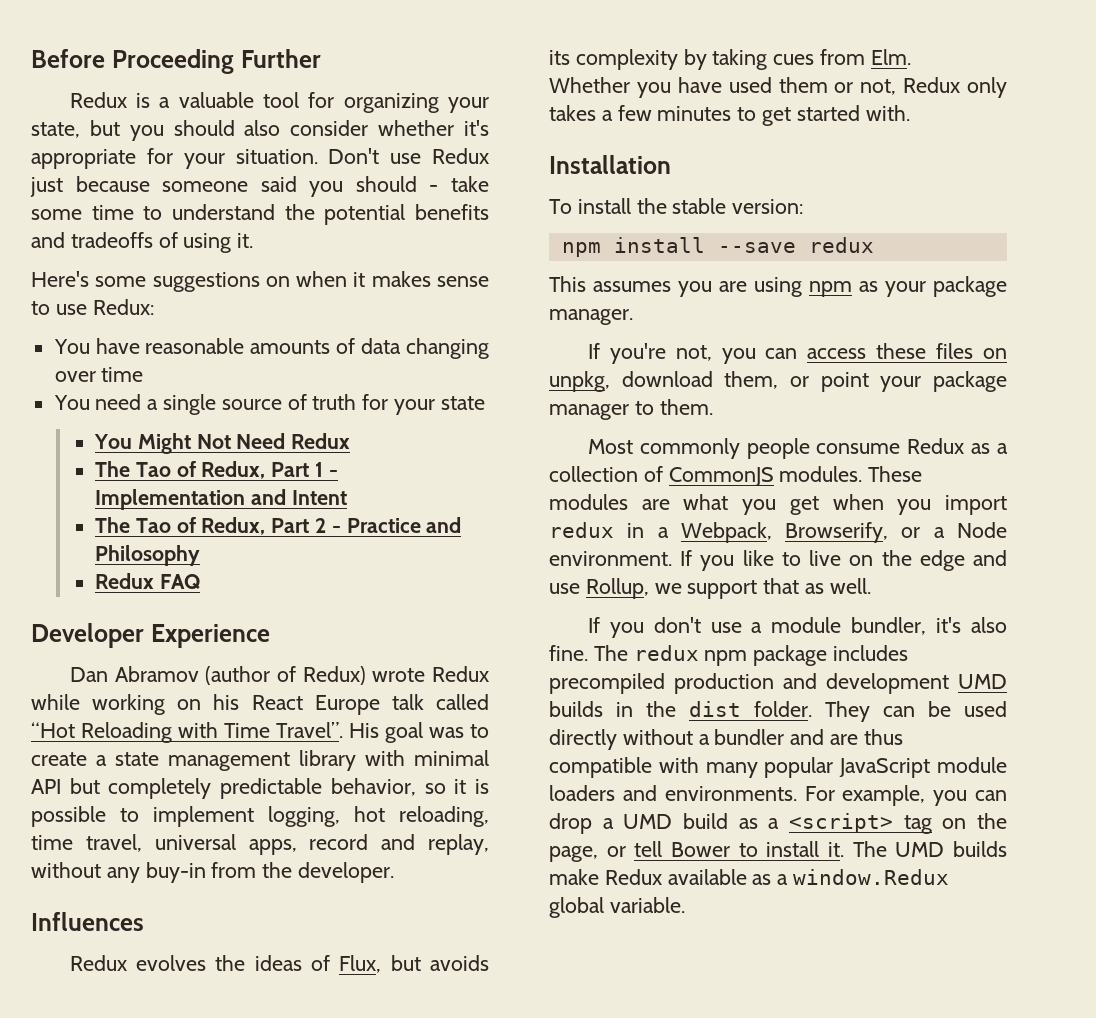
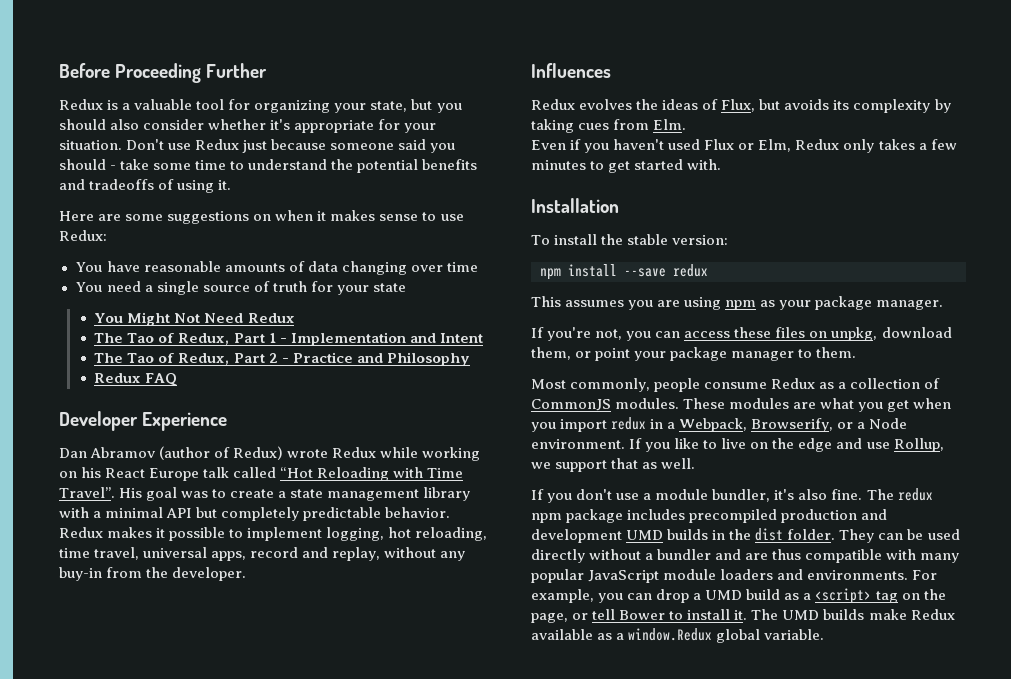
[31,271,89,287] Here's -> [59,211,122,221] Here are
(405, 758) none -> [93,511,102,518] a
[330,778,489,796] behavior, so it is -> [385,507,451,518] [59,527,166,538] behavior. Redux makes it
[549,77,897,98] Whether you have used them or not, -> [531,139,792,153] Even if you haven't used Flux or Elm,
[639,438,740,459] commonly -> [570,378,651,392] commonly,

